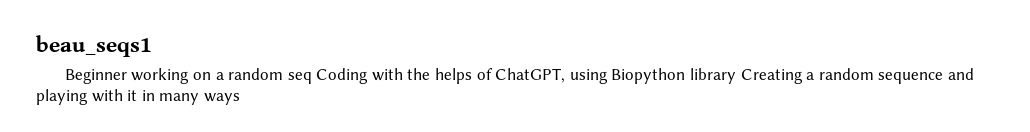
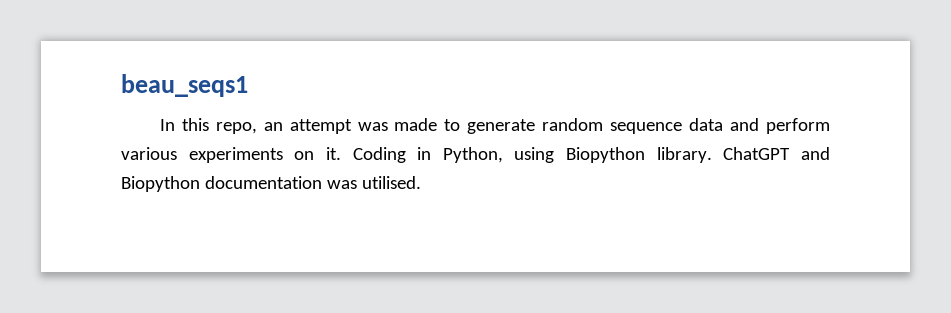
[64,68,974,84] [36,89,240,105] Beginner working on a random seq Coding with the helps of ChatGPT, using Biopython library Creating a random sequence and playing with it in many ways -> [159,118,831,134] [121,147,830,163] [121,176,421,192] In this repo, an attempt was made to generate random sequence data and perform various experiments on it. Coding in Python, using Biopython library. ChatGPT and Biopython documentation was utilised.

